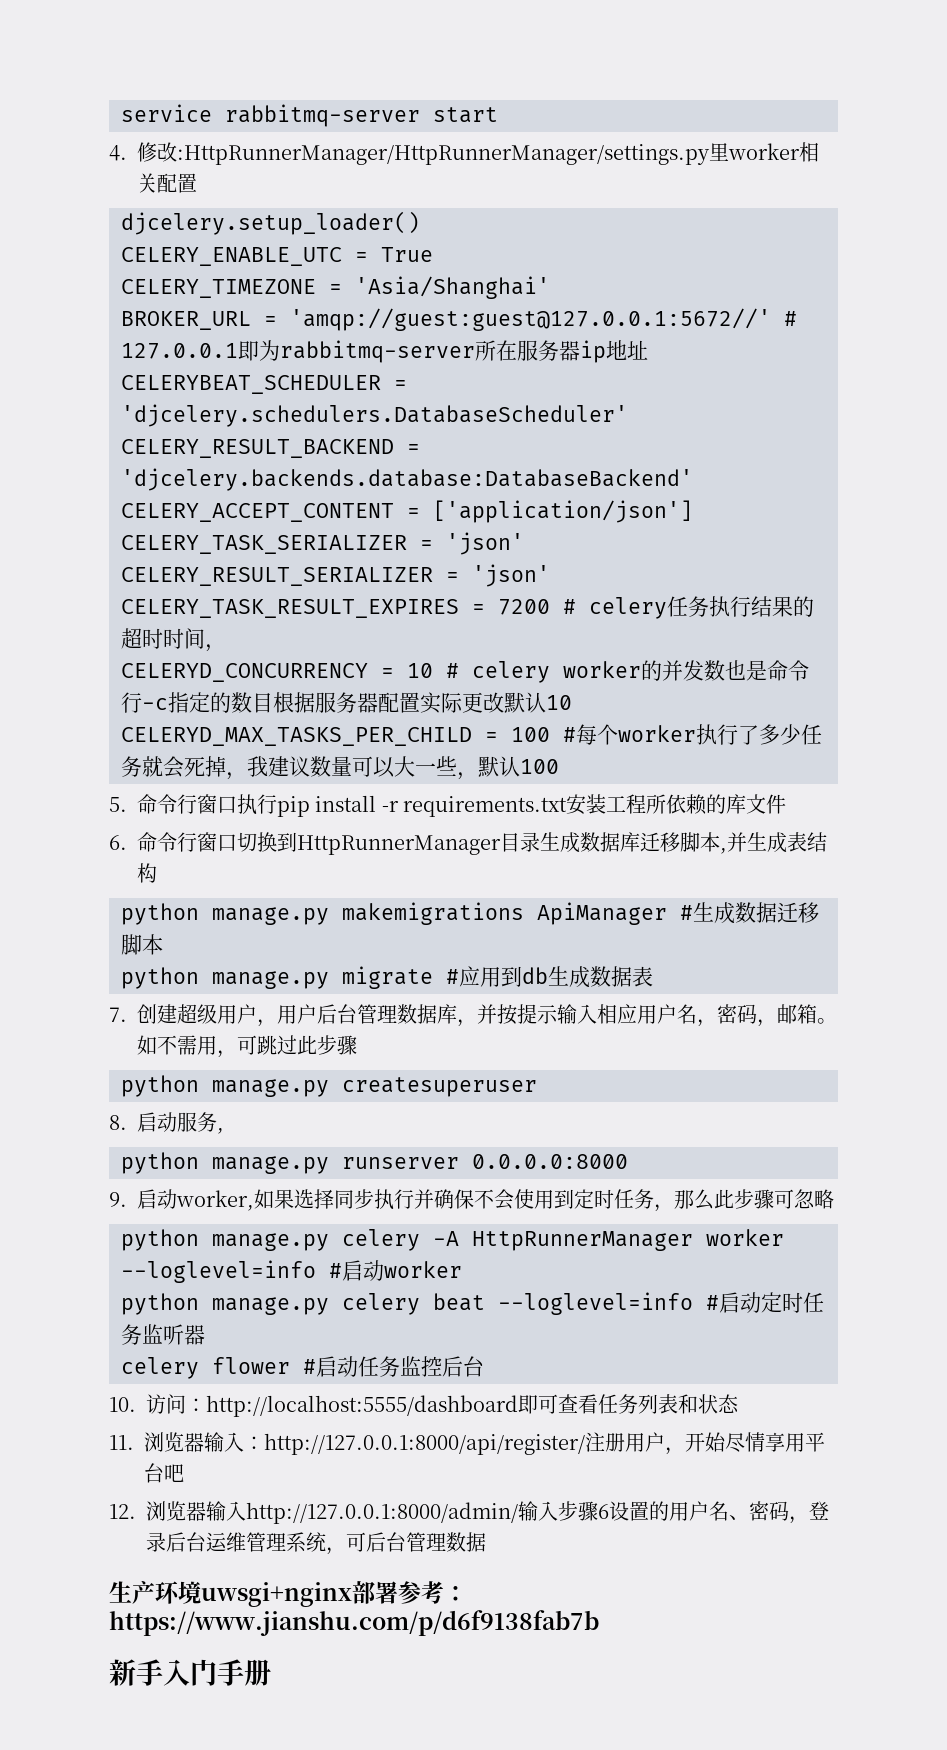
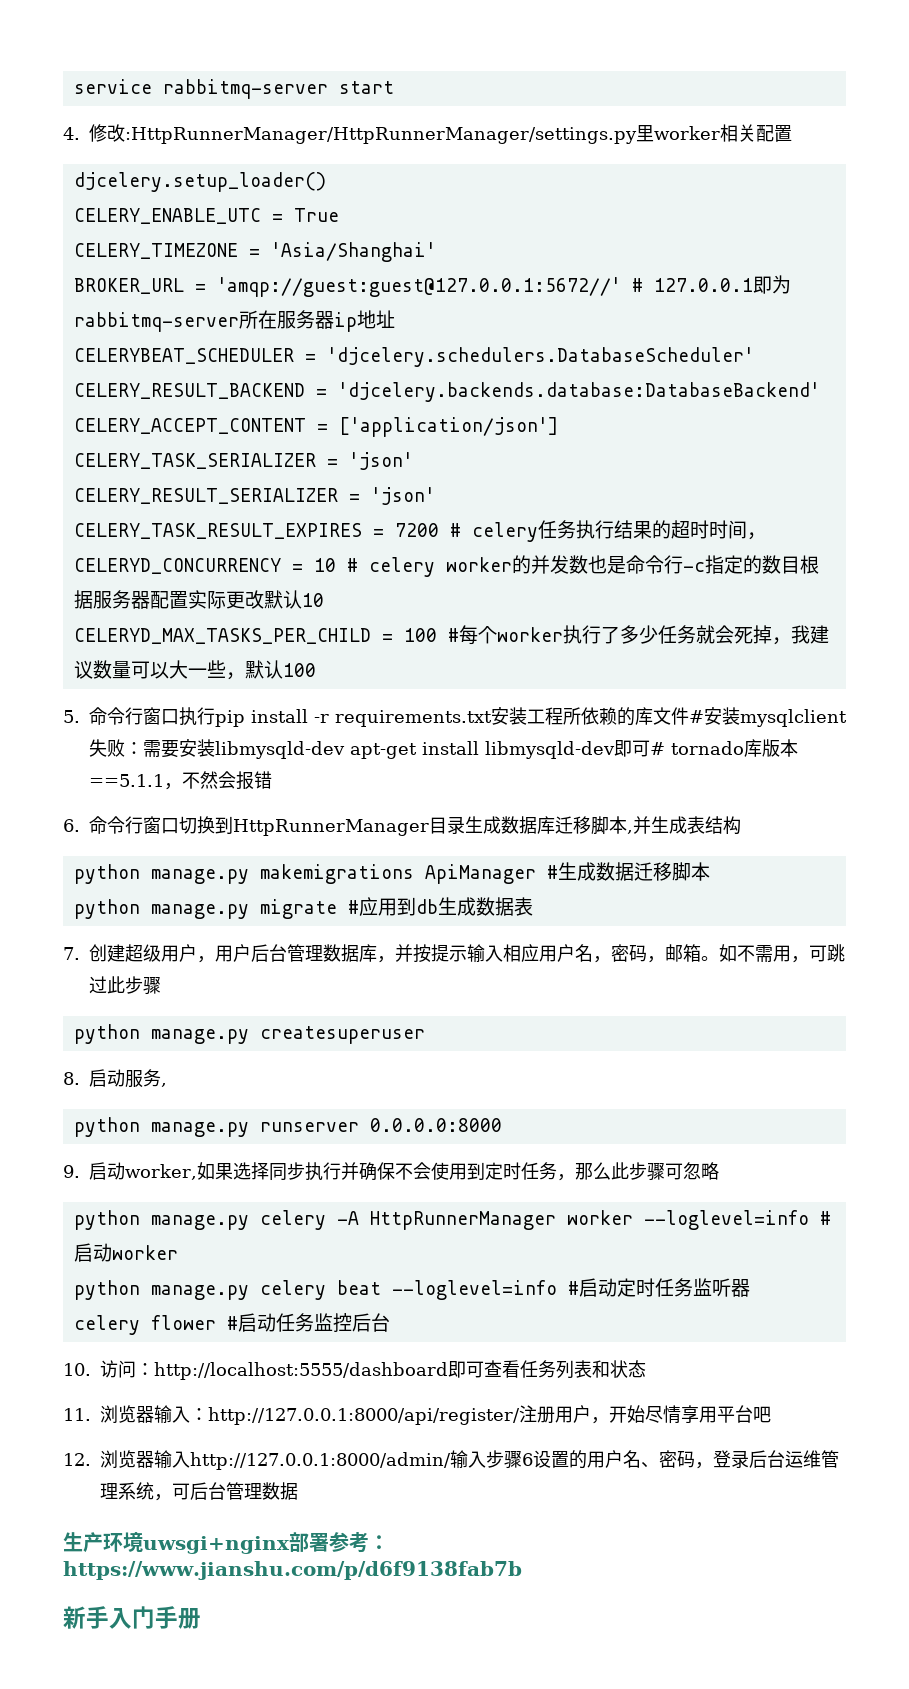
(787, 804) none -> [689,707,847,727] [89,739,798,759] [89,771,272,790] #安装mysqlclient失败：需要安装libmysqld-dev apt-get install libmysqld-dev即可# tornado库版本==5.1.1，不然会报错

